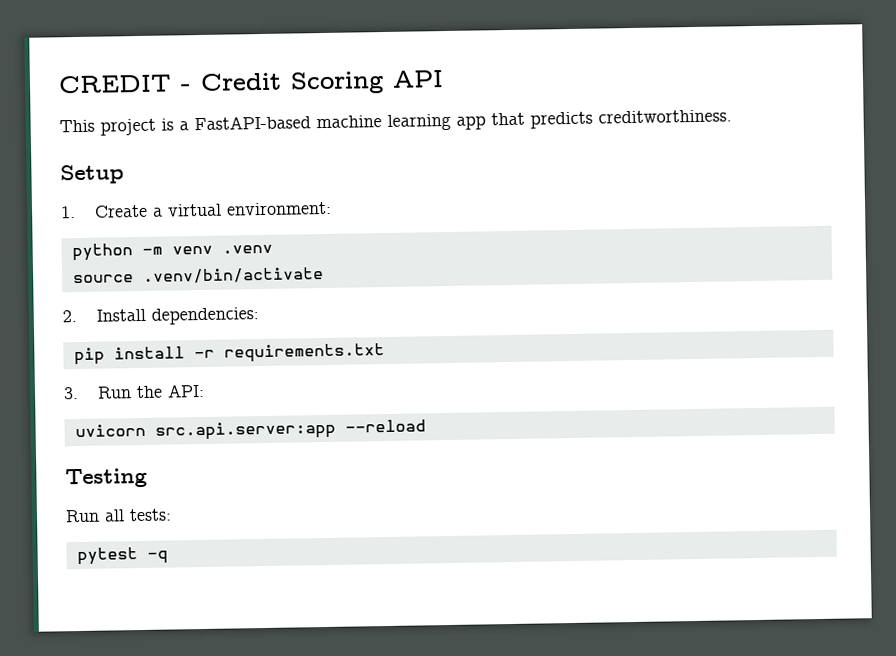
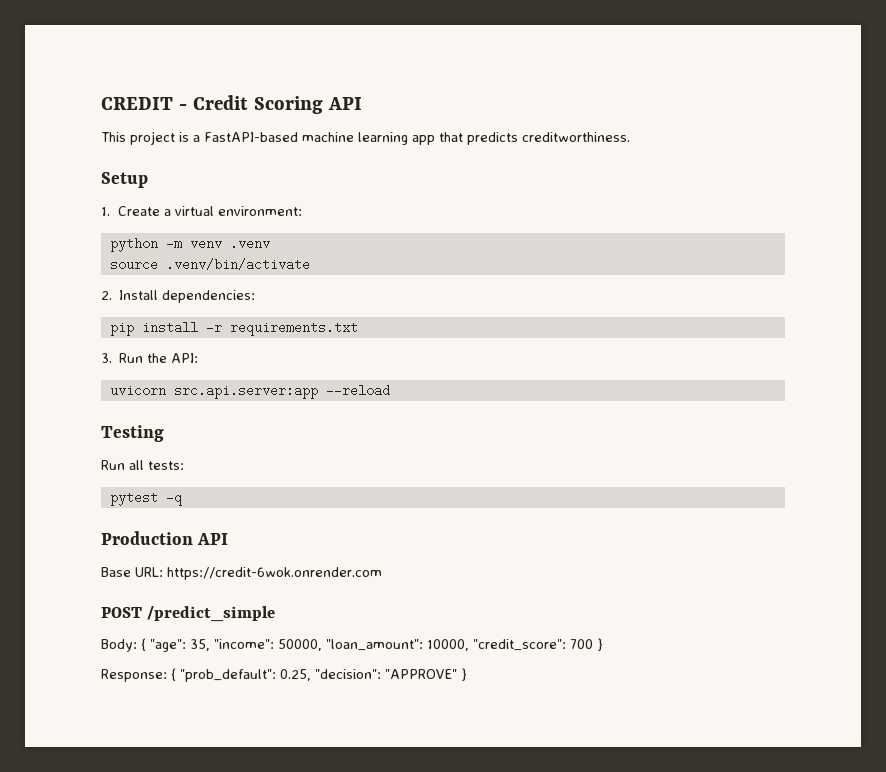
(168, 557) none -> [101,531,229,545] [101,567,382,580] [101,606,275,622] [101,638,603,652] [101,668,467,682] // Production API // Base URL: https://credit-6wok.onrender.com // POST /predict_simple // Body: { "age": 35, "income": 50000, "loan_amount": 10000, "credit_score": 700 } // Response: { "prob_default": 0.25, "decision": "APPROVE" }

